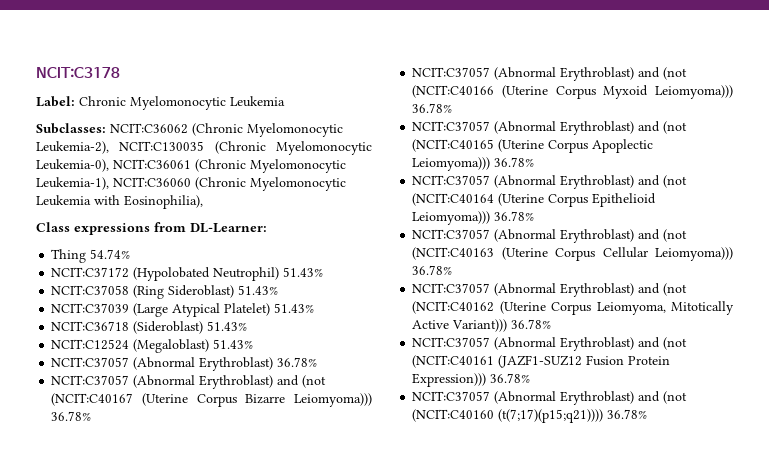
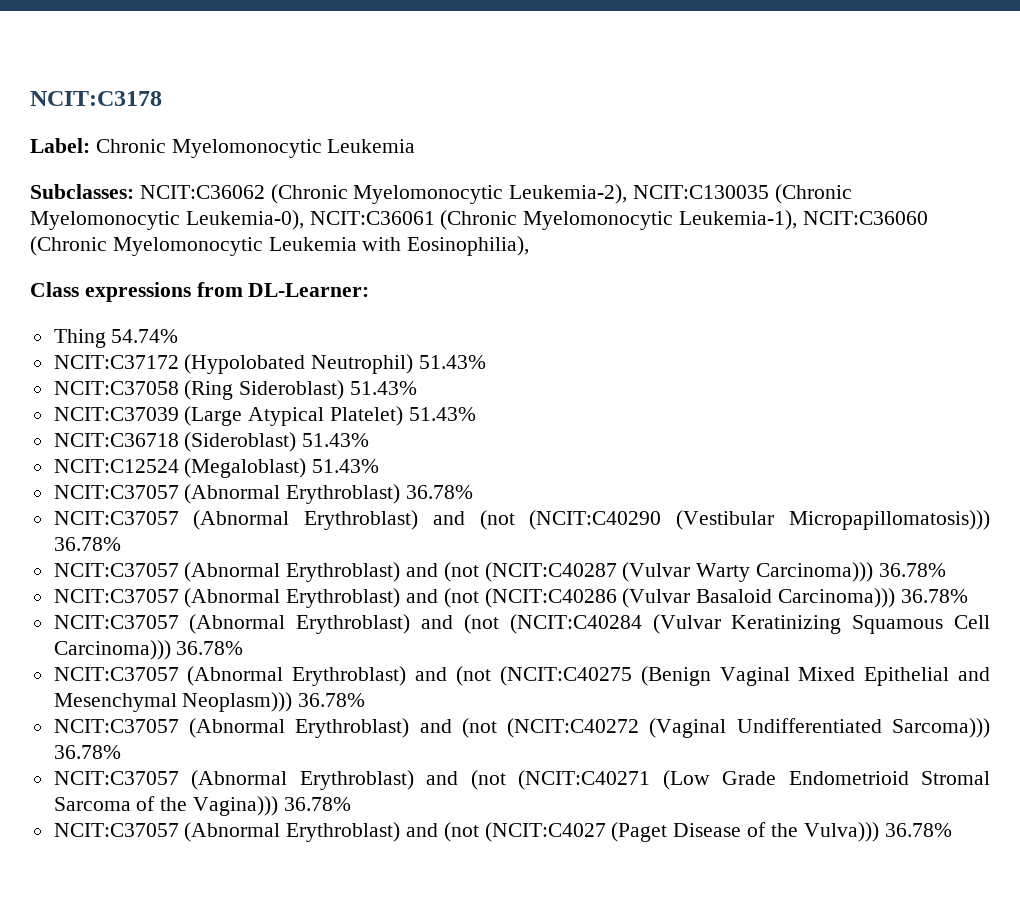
[51,393,372,407] [51,411,92,421] [412,67,688,81] [412,85,733,99] [412,103,453,113] [412,121,688,135] [412,139,654,153] [412,157,535,171] [412,175,688,189] [412,193,657,207] [412,211,535,225] [412,229,688,243] [412,247,733,261] [412,265,453,275] [412,283,688,297] [412,301,734,315] [412,319,552,332] [412,337,688,351] [412,355,671,368] [412,373,531,387] [412,391,688,405] [412,409,604,423] (NCIT:C40167 (Uterine Corpus Bizarre Leiomyoma))) 36.78% // NCIT:C37057 (Abnormal Erythroblast) and (not (NCIT:C40166 (Uterine Corpus Myxoid Leiomyoma))) 36.78% // NCIT:C37057 (Abnormal Erythroblast) and (not (NCIT:C40165 (Uterine Corpus Apoplectic Leiomyoma))) 36.78% // NCIT:C37057 (Abnormal Erythroblast) and (not (NCIT:C40164 (Uterine Corpus Epithelioid Leiomyoma))) 36.78% // NCIT:C37057 (Abnormal Erythroblast) and (not (NCIT:C40163 (Uterine Corpus Cellular Leiomyoma))) 36.78% // NCIT:C37057 (Abnormal Erythroblast) and (not (NCIT:C40162 (Uterine Corpus Leiomyoma, Mitotically Active Variant))) 36.78% // NCIT:C37057 (Abnormal Erythroblast) and (not (NCIT:C40161 (JAZF1-SUZ12 Fusion Protein Expression))) 36.78% // NCIT:C37057 (Abnormal Erythroblast) and (not (NCIT:C40160 (t(7;17)(p15;q21)))) -> [529,510,991,530] [53,537,121,551] [53,562,946,582] [53,588,968,608] [53,614,991,634] [53,640,244,660] [53,666,991,686] [53,692,366,712] [53,718,991,738] [53,745,121,759] [53,770,991,790] [53,796,351,816] [53,822,879,842] (NCIT:C40290 (Vestibular Micropapillomatosis))) 36.78% // NCIT:C37057 (Abnormal Erythroblast) and (not (NCIT:C40287 (Vulvar Warty Carcinoma))) 36.78% // NCIT:C37057 (Abnormal Erythroblast) and (not (NCIT:C40286 (Vulvar Basaloid Carcinoma))) 36.78% // NCIT:C37057 (Abnormal Erythroblast) and (not (NCIT:C40284 (Vulvar Keratinizing Squamous Cell Carcinoma))) 36.78% // NCIT:C37057 (Abnormal Erythroblast) and (not (NCIT:C40275 (Benign Vaginal Mixed Epithelial and Mesenchymal Neoplasm))) 36.78% // NCIT:C37057 (Abnormal Erythroblast) and (not (NCIT:C40272 (Vaginal Undifferentiated Sarcoma))) 36.78% // NCIT:C37057 (Abnormal Erythroblast) and (not (NCIT:C40271 (Low Grade Endometrioid Stromal Sarcoma of the Vagina))) 36.78% // NCIT:C37057 (Abnormal Erythroblast) and (not (NCIT:C4027 (Paget Disease of the Vulva)))

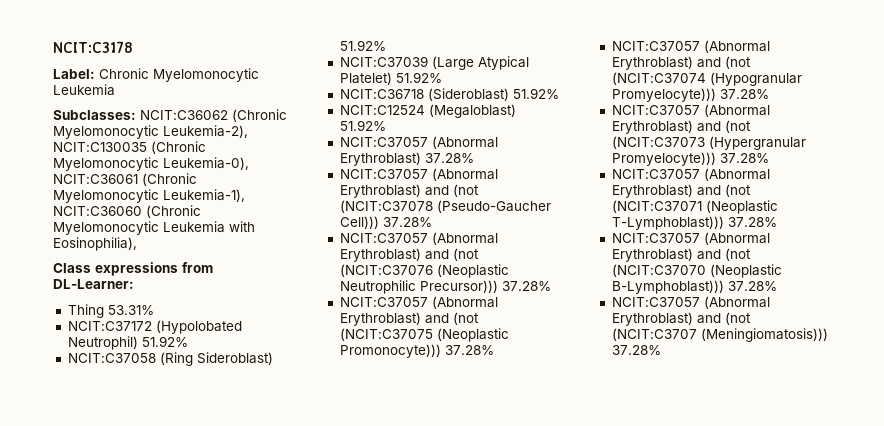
[111,329,179,343] 54.74% -> [107,305,154,315] 53.31%
[419,355,487,369] 51.43% -> [141,336,188,347] 51.92%
[350,381,418,395] 51.43% -> [339,40,386,51] 51.92%
[408,407,476,421] 51.43% -> [395,72,442,83] 51.92%
[302,433,370,447] 51.43% -> [512,88,559,99] 51.92%
[312,459,380,473] [53,484,474,504] [53,510,991,530] [53,537,121,551] [53,562,946,582] [53,588,968,608] [53,614,991,634] [53,640,244,660] [53,666,991,686] [53,692,366,712] [53,718,991,738] [53,745,121,759] [53,770,991,790] [53,796,351,816] [53,822,952,842] 51.43% // NCIT:C37057 (Abnormal Erythroblast) 36.78% // NCIT:C37057 (Abnormal Erythroblast) and (not (NCIT:C40290 (Vestibular Micropapillomatosis))) 36.78% // NCIT:C37057 (Abnormal Erythroblast) and (not (NCIT:C40287 (Vulvar Warty Carcinoma))) 36.78% // NCIT:C37057 (Abnormal Erythroblast) and (not (NCIT:C40286 (Vulvar Basaloid Carcinoma))) 36.78% // NCIT:C37057 (Abnormal Erythroblast) and (not (NCIT:C40284 (Vulvar Keratinizing Squamous Cell Carcinoma))) 36.78% // NCIT:C37057 (Abnormal Erythroblast) and (not (NCIT:C40275 (Benign Vaginal Mixed Epithelial and Mesenchymal Neoplasm))) 36.78% // NCIT:C37057 (Abnormal Erythroblast) and (not (NCIT:C40272 (Vaginal Undifferentiated Sarcoma))) 36.78% // NCIT:C37057 (Abnormal Erythroblast) and (not (NCIT:C40271 (Low Grade Endometrioid Stromal Sarcoma of the Vagina))) 36.78% // NCIT:C37057 (Abnormal Erythroblast) and (not (NCIT:C4027 (Paget Disease of the Vulva))) 36.78% -> [339,120,386,131] [339,136,498,149] [339,152,474,166] [339,168,498,181] [339,184,479,198] [339,200,551,213] [339,216,432,229] [339,232,498,245] [339,248,479,262] [339,264,509,278] [339,280,551,294] [339,296,498,309] [339,312,479,326] [339,328,509,342] [339,344,494,358] [611,40,770,53] [611,56,751,70] [611,72,802,86] [611,88,769,102] [611,104,770,117] [611,120,751,134] [611,136,806,150] [611,152,769,166] [611,168,770,181] [611,184,751,198] [611,200,778,214] [611,216,777,230] [611,232,770,245] [611,248,751,262] [611,264,782,278] [611,280,777,294] [611,296,770,309] [611,312,751,326] [611,328,828,342] [611,345,661,355] 51.92% // NCIT:C37057 (Abnormal Erythroblast) 37.28% // NCIT:C37057 (Abnormal Erythroblast) and (not (NCIT:C37078 (Pseudo-Gaucher Cell))) 37.28% // NCIT:C37057 (Abnormal Erythroblast) and (not (NCIT:C37076 (Neoplastic Neutrophilic Precursor))) 37.28% // NCIT:C37057 (Abnormal Erythroblast) and (not (NCIT:C37075 (Neoplastic Promonocyte))) 37.28% // NCIT:C37057 (Abnormal Erythroblast) and (not (NCIT:C37074 (Hypogranular Promyelocyte))) 37.28% // NCIT:C37057 (Abnormal Erythroblast) and (not (NCIT:C37073 (Hypergranular Promyelocyte))) 37.28% // NCIT:C37057 (Abnormal Erythroblast) and (not (NCIT:C37071 (Neoplastic T-Lymphoblast))) 37.28% // NCIT:C37057 (Abnormal Erythroblast) and (not (NCIT:C37070 (Neoplastic B-Lymphoblast))) 37.28% // NCIT:C37057 (Abnormal Erythroblast) and (not (NCIT:C3707 (Meningiomatosis))) 37.28%

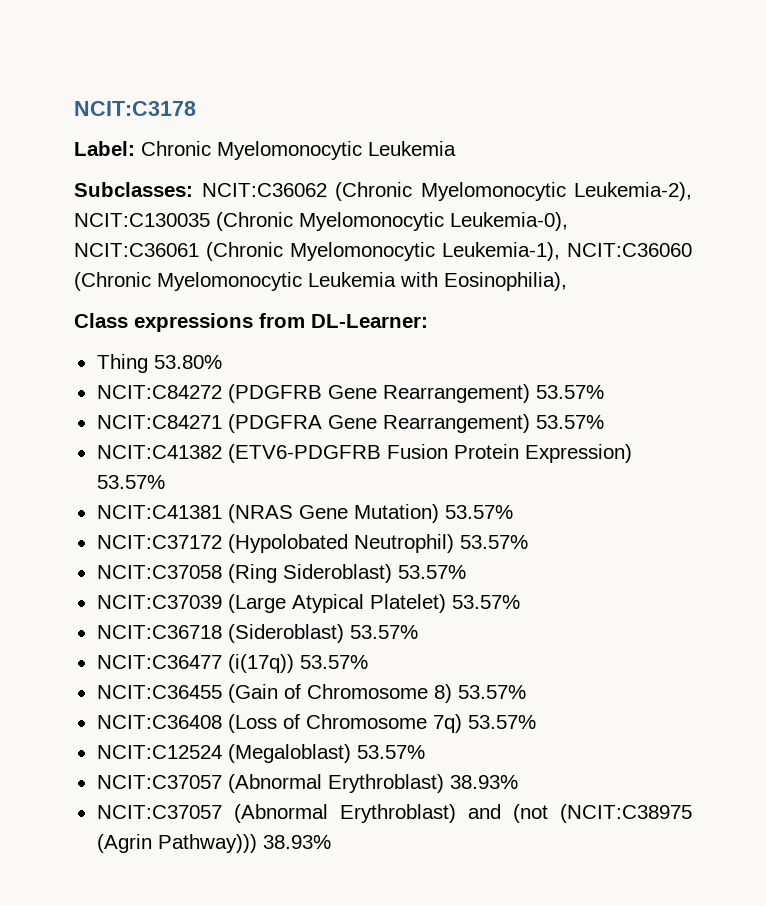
[107,305,154,315] 53.31% -> [153,355,222,369] [96,384,604,403] [96,414,604,433] [96,444,632,463] [96,475,165,489] [96,504,513,523] 53.80% // NCIT:C84272 (PDGFRB Gene Rearrangement) 53.57% // NCIT:C84271 (PDGFRA Gene Rearrangement) 53.57% // NCIT:C41382 (ETV6-PDGFRB Fusion Protein Expression) 53.57% // NCIT:C41381 (NRAS Gene Mutation) 53.57%
[141,336,188,347] 51.92% -> [459,535,528,549] 53.57%
[339,40,386,51] 51.92% -> [397,565,466,579] 53.57%
[395,72,442,83] 51.92% -> [451,595,520,609] 53.57%
[512,88,559,99] 51.92% -> [349,625,418,639] [96,654,368,673] [96,684,526,703] [96,714,536,733] 53.57% // NCIT:C36477 (i(17q)) 53.57% // NCIT:C36455 (Gain of Chromosome 8) 53.57% // NCIT:C36408 (Loss of Chromosome 7q) 53.57%
[339,120,386,131] [339,136,498,149] [339,152,474,166] [339,168,498,181] [339,184,479,198] [339,200,551,213] [339,216,432,229] [339,232,498,245] [339,248,479,262] [339,264,509,278] [339,280,551,294] [339,296,498,309] [339,312,479,326] [339,328,509,342] [339,344,494,358] [611,40,770,53] [611,56,751,70] [611,72,802,86] [611,88,769,102] [611,104,770,117] [611,120,751,134] [611,136,806,150] [611,152,769,166] [611,168,770,181] [611,184,751,198] [611,200,778,214] [611,216,777,230] [611,232,770,245] [611,248,751,262] [611,264,782,278] [611,280,777,294] [611,296,770,309] [611,312,751,326] [611,328,828,342] [611,345,661,355] 51.92% // NCIT:C37057 (Abnormal Erythroblast) 37.28% // NCIT:C37057 (Abnormal Erythroblast) and (not (NCIT:C37078 (Pseudo-Gaucher Cell))) 37.28% // NCIT:C37057 (Abnormal Erythroblast) and (not (NCIT:C37076 (Neoplastic Neutrophilic Precursor))) 37.28% // NCIT:C37057 (Abnormal Erythroblast) and (not (NCIT:C37075 (Neoplastic Promonocyte))) 37.28% // NCIT:C37057 (Abnormal Erythroblast) and (not (NCIT:C37074 (Hypogranular Promyelocyte))) 37.28% // NCIT:C37057 (Abnormal Erythroblast) and (not (NCIT:C37073 (Hypergranular Promyelocyte))) 37.28% // NCIT:C37057 (Abnormal Erythroblast) and (not (NCIT:C37071 (Neoplastic T-Lymphoblast))) 37.28% // NCIT:C37057 (Abnormal Erythroblast) and (not (NCIT:C37070 (Neoplastic B-Lymphoblast))) 37.28% // NCIT:C37057 (Abnormal Erythroblast) and (not (NCIT:C3707 (Meningiomatosis))) 37.28% -> [356,745,425,759] [96,774,518,793] [96,804,693,823] [96,834,331,853] 53.57% // NCIT:C37057 (Abnormal Erythroblast) 38.93% // NCIT:C37057 (Abnormal Erythroblast) and (not (NCIT:C38975 (Agrin Pathway))) 38.93%

